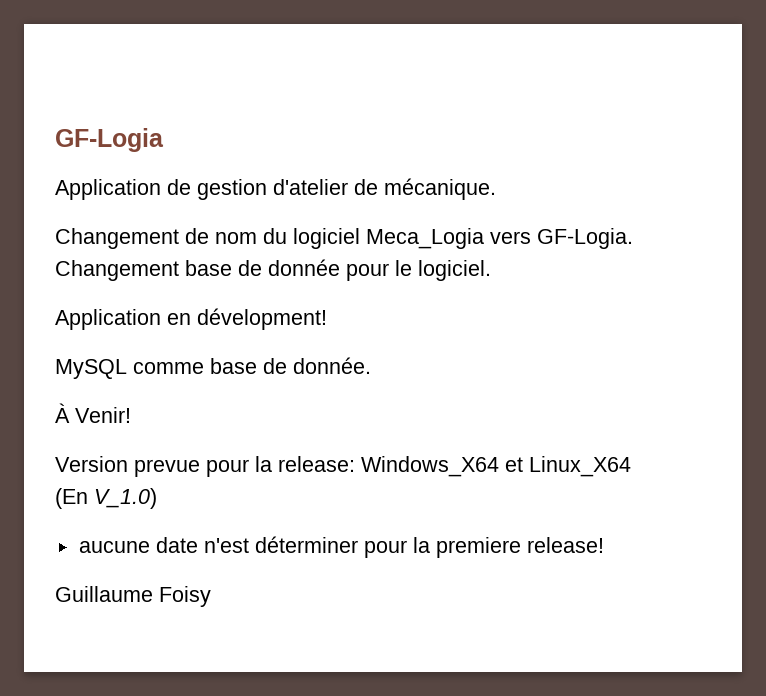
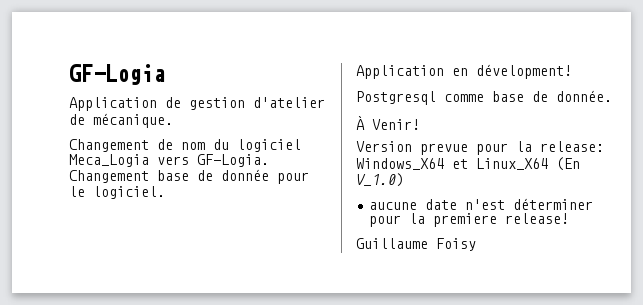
[55,359,127,379] MySQL -> [356,91,436,105] Postgresql

